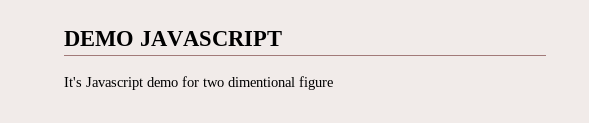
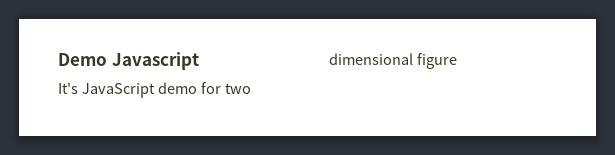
[64,31,283,46] DEMO JAVASCRIPT -> [58,52,199,70] Demo Javascript
[86,77,143,90] Javascript -> [81,83,155,98] JavaScript
[228,77,295,87] dimentional -> [329,53,413,65] dimensional

